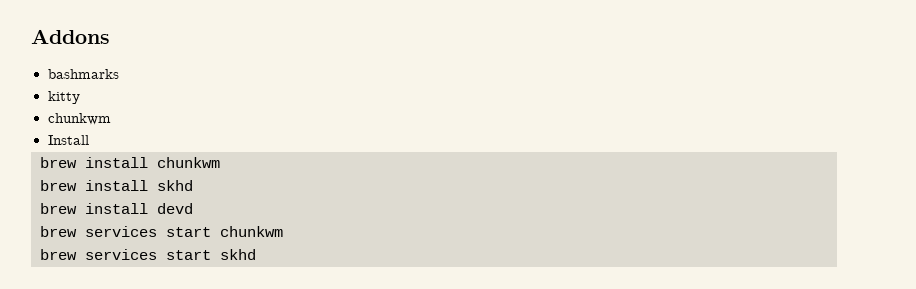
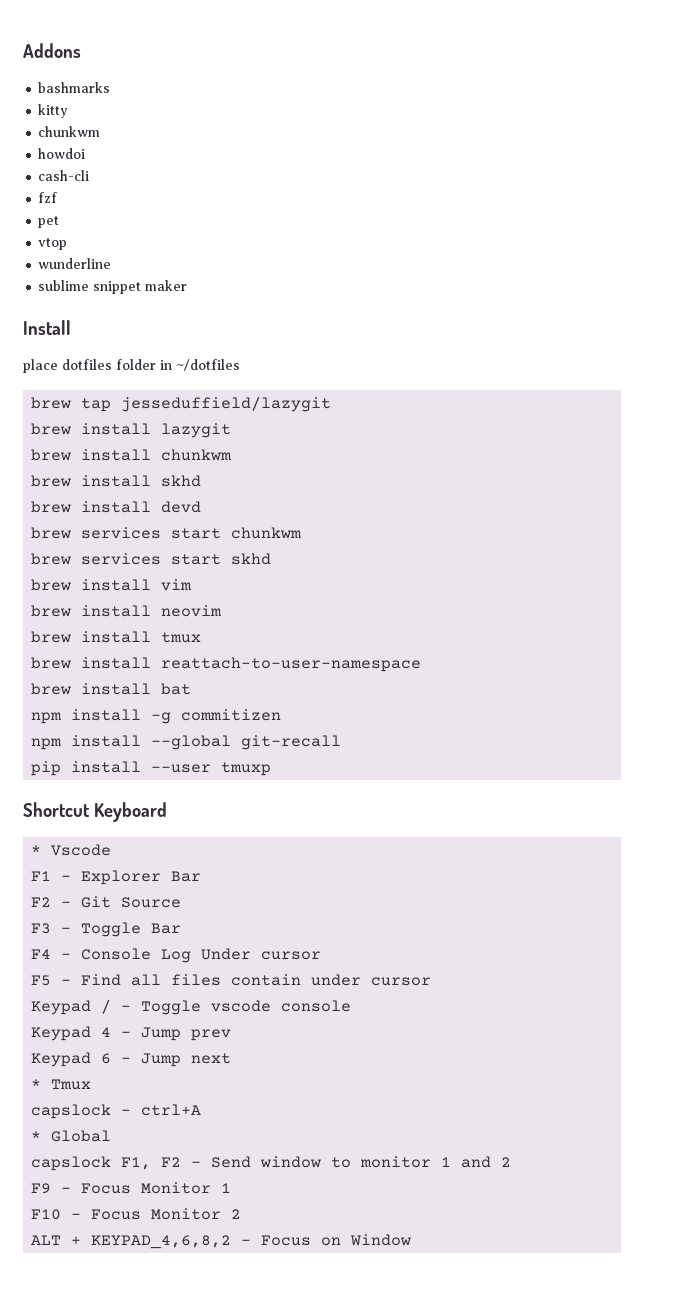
[47,135,89,145] Install -> [38,148,86,159] [38,170,90,181] [38,192,58,203] [38,216,60,228] [38,238,68,250] [38,258,112,269] [38,280,188,294] [23,320,71,335] [23,359,240,373] [31,396,332,412] [31,423,232,438] howdoi // cash-cli // fzf // pet // vtop // wunderline // sublime snippet maker // Install // place dotfiles folder in ~/dotfiles // brew tap jesseduffield/lazygit // brew install lazygit
(256, 254) none -> [31,579,193,591] [31,605,223,617] [31,631,202,643] [31,657,422,672] [31,683,192,695] [31,709,282,724] [31,735,342,750] [31,761,272,776] [23,802,167,822] [31,844,112,856] [31,870,202,885] [31,896,182,908] [31,922,182,937] [31,948,322,963] [31,974,432,986] [31,999,352,1015] [31,1026,232,1041] [31,1052,232,1067] [31,1079,92,1090] [31,1104,202,1119] [31,1130,112,1142] [31,1156,512,1171] [31,1182,232,1194] [31,1208,242,1220] [31,1234,412,1249] // brew install vim // brew install neovim // brew install tmux // brew install reattach-to-user-namespace // brew install bat // npm install -g commitizen // npm install --global git-recall // pip install --user tmuxp // Shortcut Keyboard // * Vscode // F1 - Explorer Bar // F2 - Git Source // F3 - Toggle Bar // F4 - Console Log Under cursor // F5 - Find all files contain under cursor // Keypad / - Toggle vscode console // Keypad 4 - Jump prev // Keypad 6 - Jump next // * Tmux // capslock - ctrl+A // * Global // capslock F1, F2 - Send window to monitor 1 and 2 // F9 - Focus Monitor 1 // F10 - Focus Monitor 2 // ALT + KEYPAD_4,6,8,2 - Focus on Window

